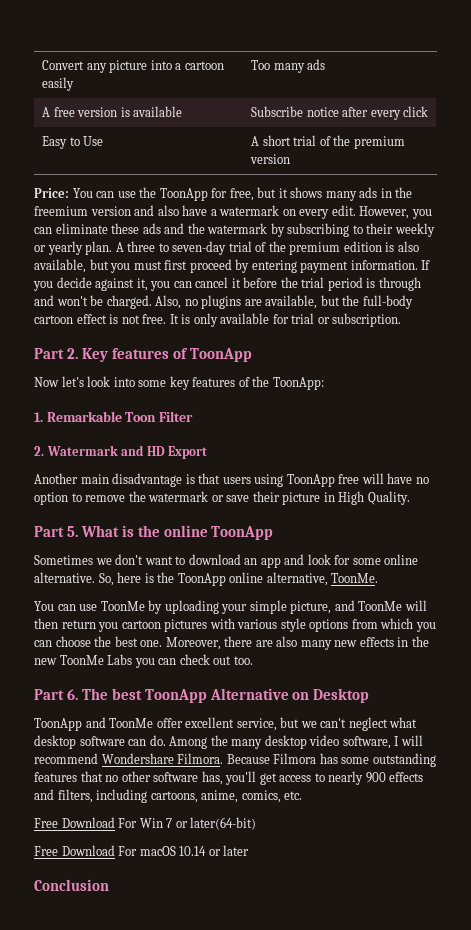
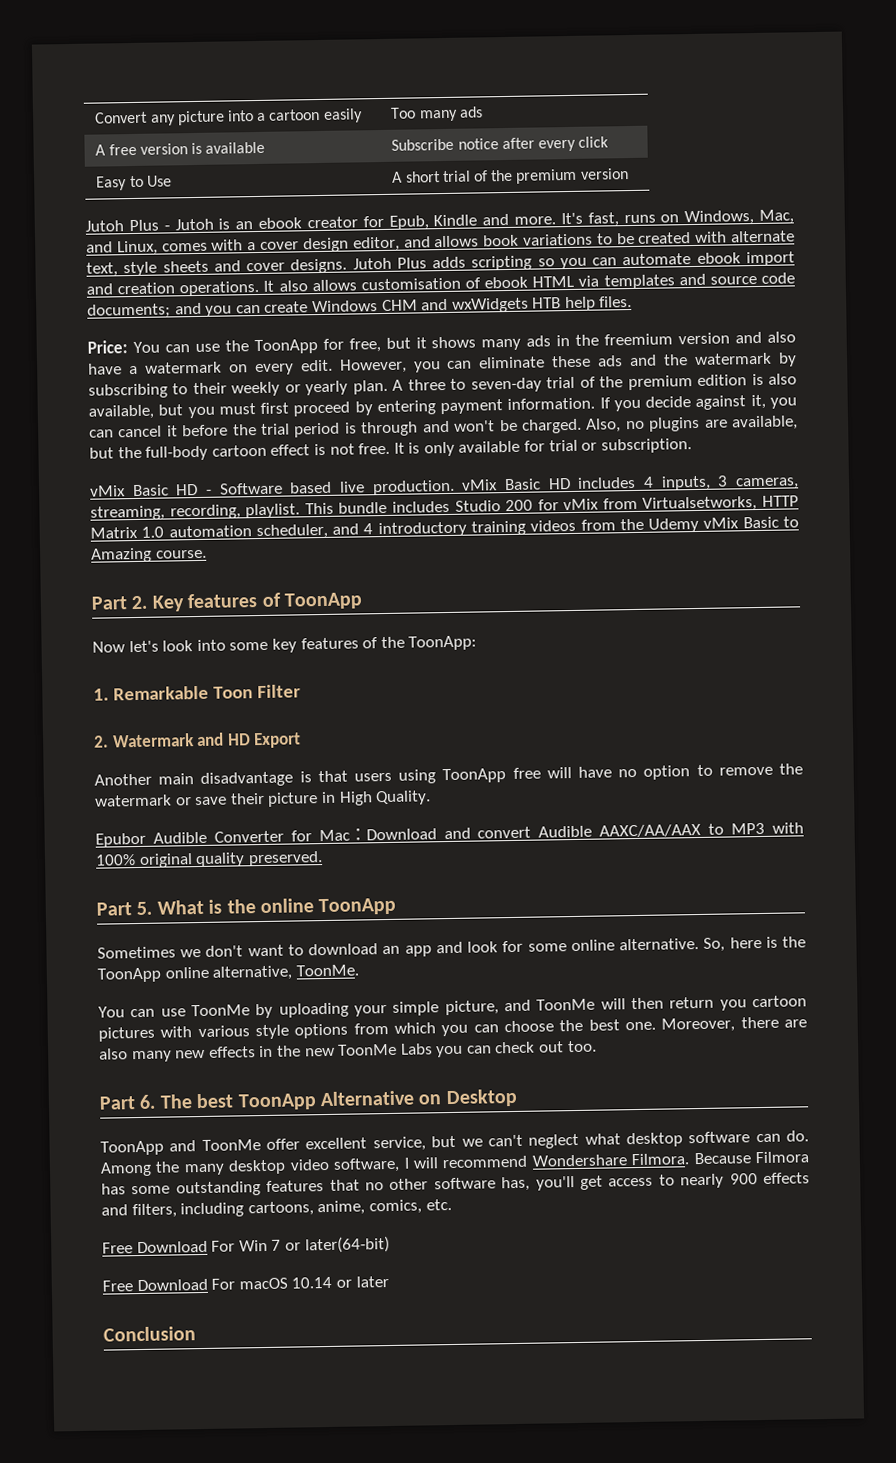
(291, 159) none -> [85,209,794,232] [86,230,795,256] [86,251,795,277] [86,272,795,297] [87,295,633,319] // Jutoh Plus - Jutoh is an ebook creator for Epub, Kindle and more. It's fast, runs on Windows, Mac, and Linux, comes with a cover design editor, and allows book variations to be created with alternate text, style sheets and cover designs. Jutoh Plus adds scripting so you can automate ebook import and creation operations. It also allows customisation of ebook HTML via templates and source code documents; and you can create Windows CHM and wxWidgets HTB help files.
(402, 320) none -> [90,475,799,497] [90,495,799,521] [90,516,800,540] [91,547,207,563] // vMix Basic HD - Software based live production. vMix Basic HD includes 4 inputs, 3 cameras, streaming, recording, playlist. This bundle includes Studio 200 for vMix from Virtualsetworks, HTTP Matrix 1.0 automation scheduler, and 4 introductory training videos from the Udemy vMix Basic to Amazing course.
(410, 498) none -> [95,822,804,848] [95,851,323,868] // Epubor Audible Converter for Mac：Download and convert Audible AAXC/AA/AAX to MP3 with 100% original quality preserved.

